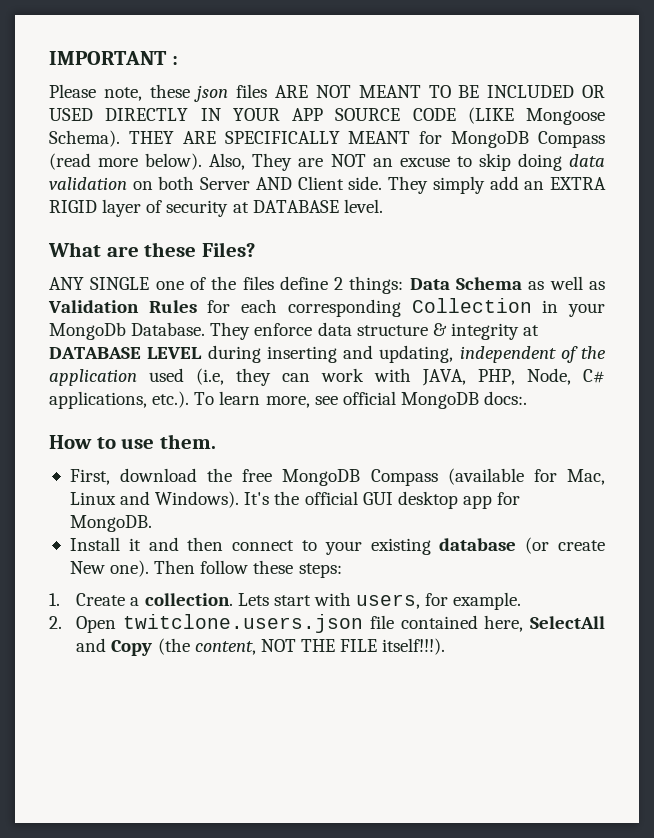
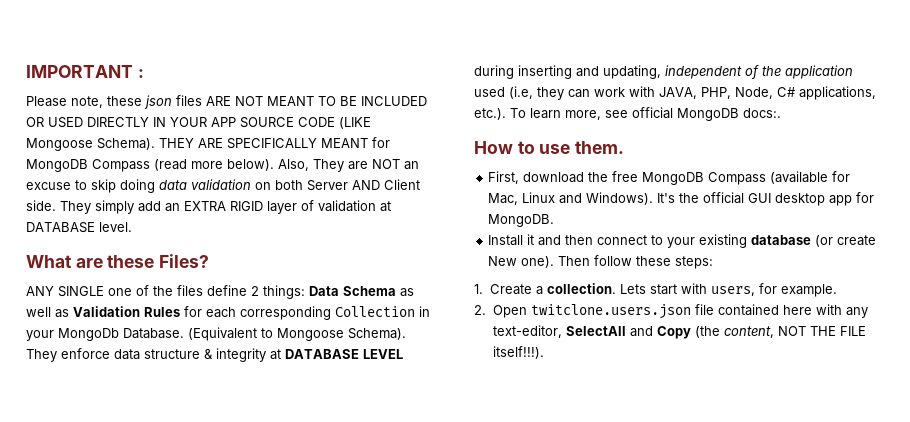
[166,200,229,217] security -> [318,200,376,212] validation
(206, 329) none -> [188,327,406,341] (Equivalent to Mongoose Schema).
[484,615,524,632] here, -> [782,304,868,318] [492,325,562,338] here with any text-editor,

